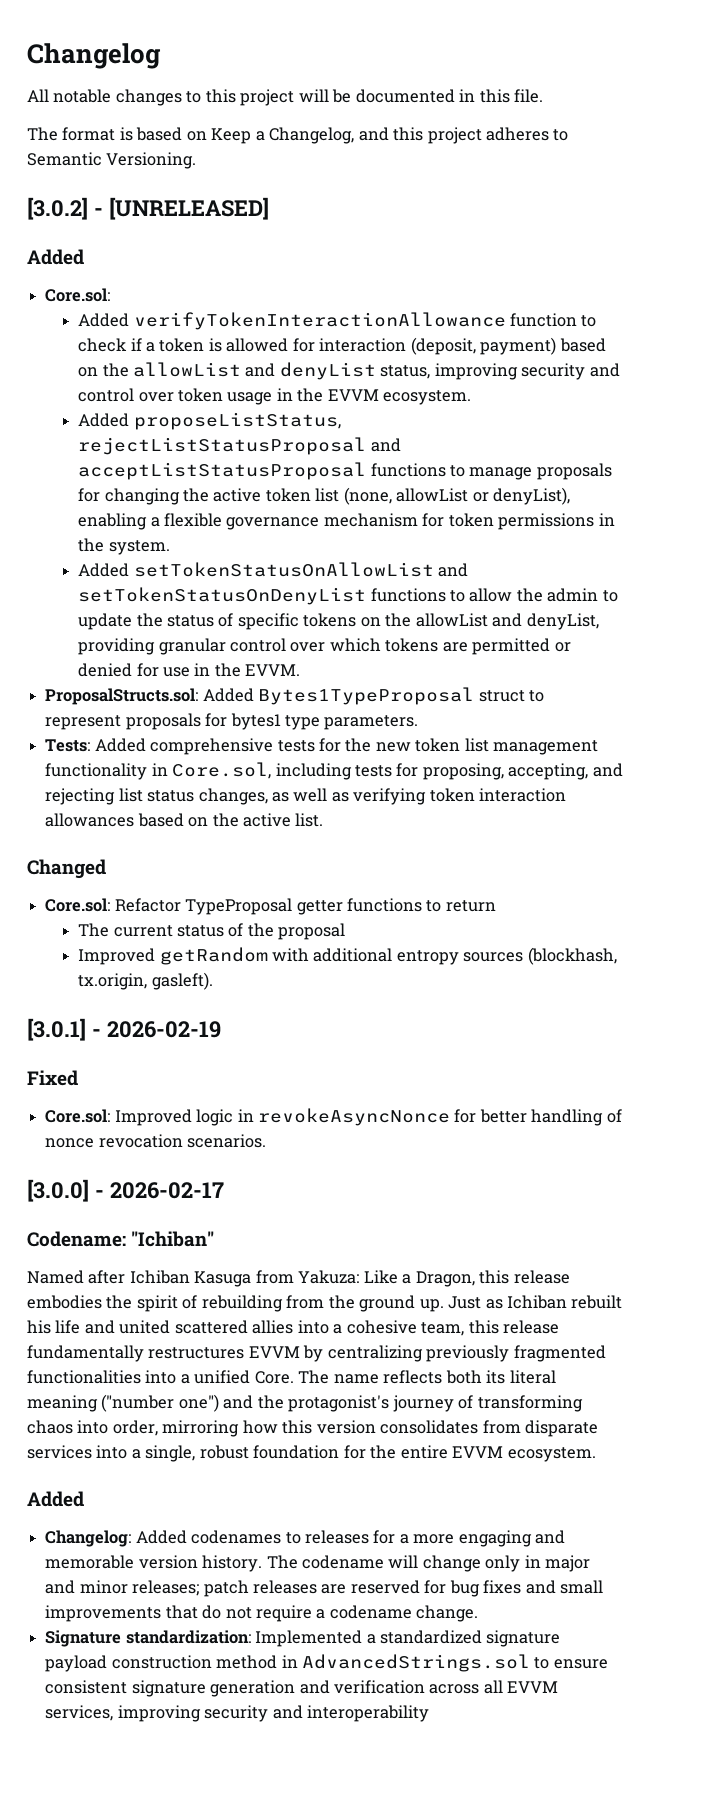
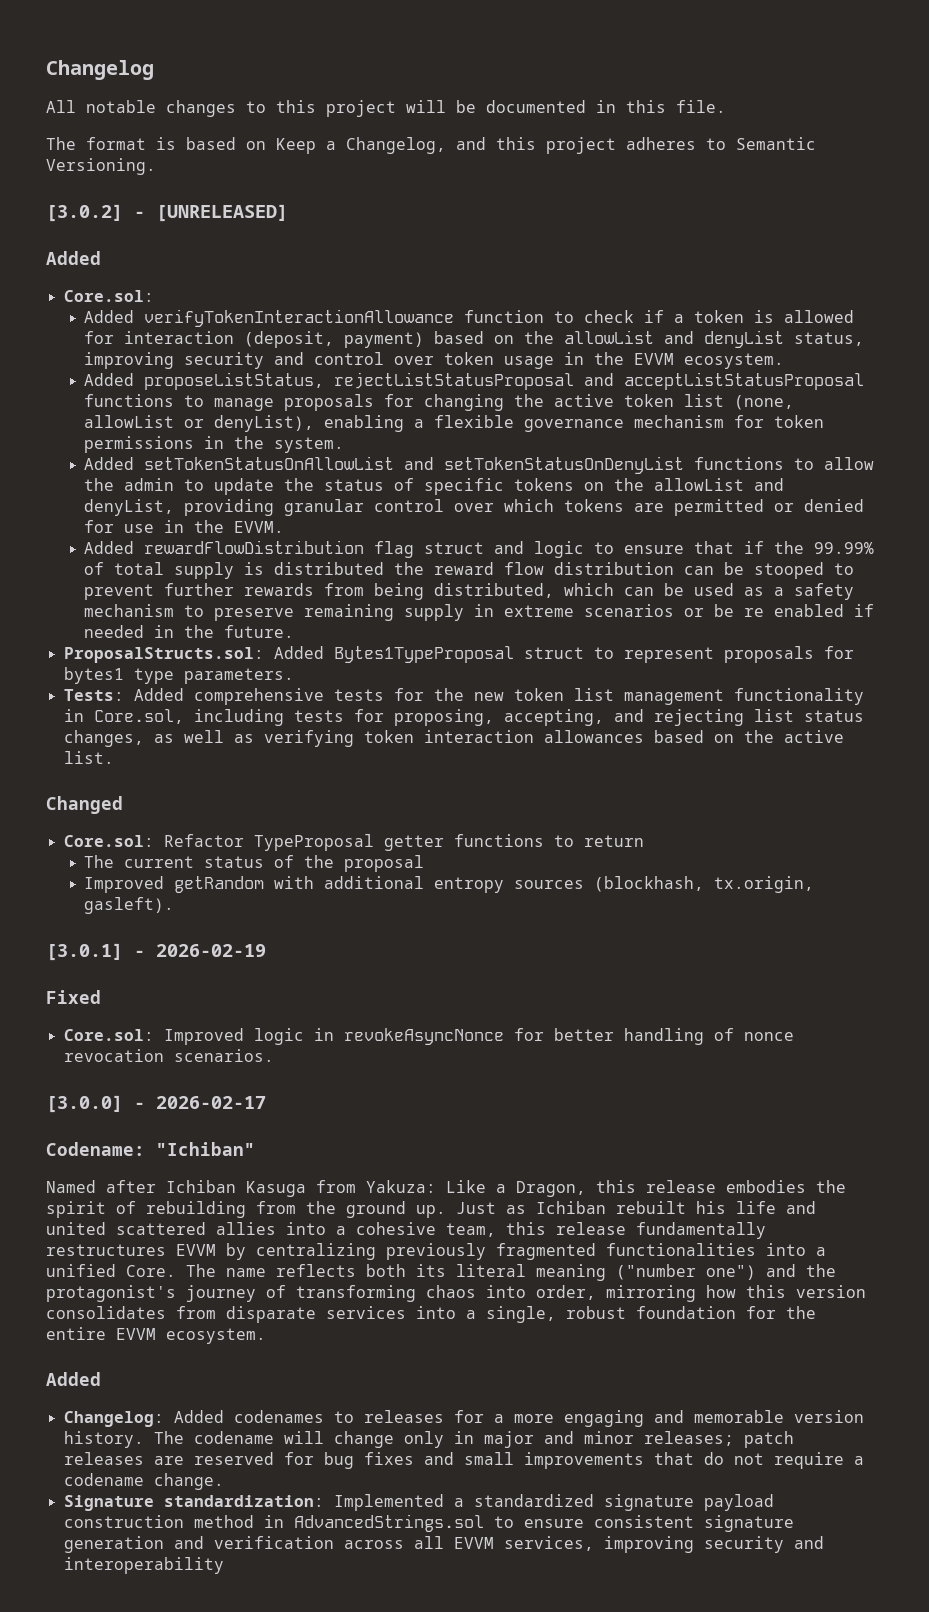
(301, 670) none -> [84,540,875,558] [84,562,855,579] [84,583,855,600] [84,604,875,621] [84,625,295,638] // Added rewardFlowDistribution flag struct and logic to ensure that if the 99.99% of total supply is distributed the reward flow distribution can be stooped to prevent further rewards from being distributed, which can be used as a safety mechanism to preserve remaining supply in extreme scenarios or be re enabled if needed in the future.

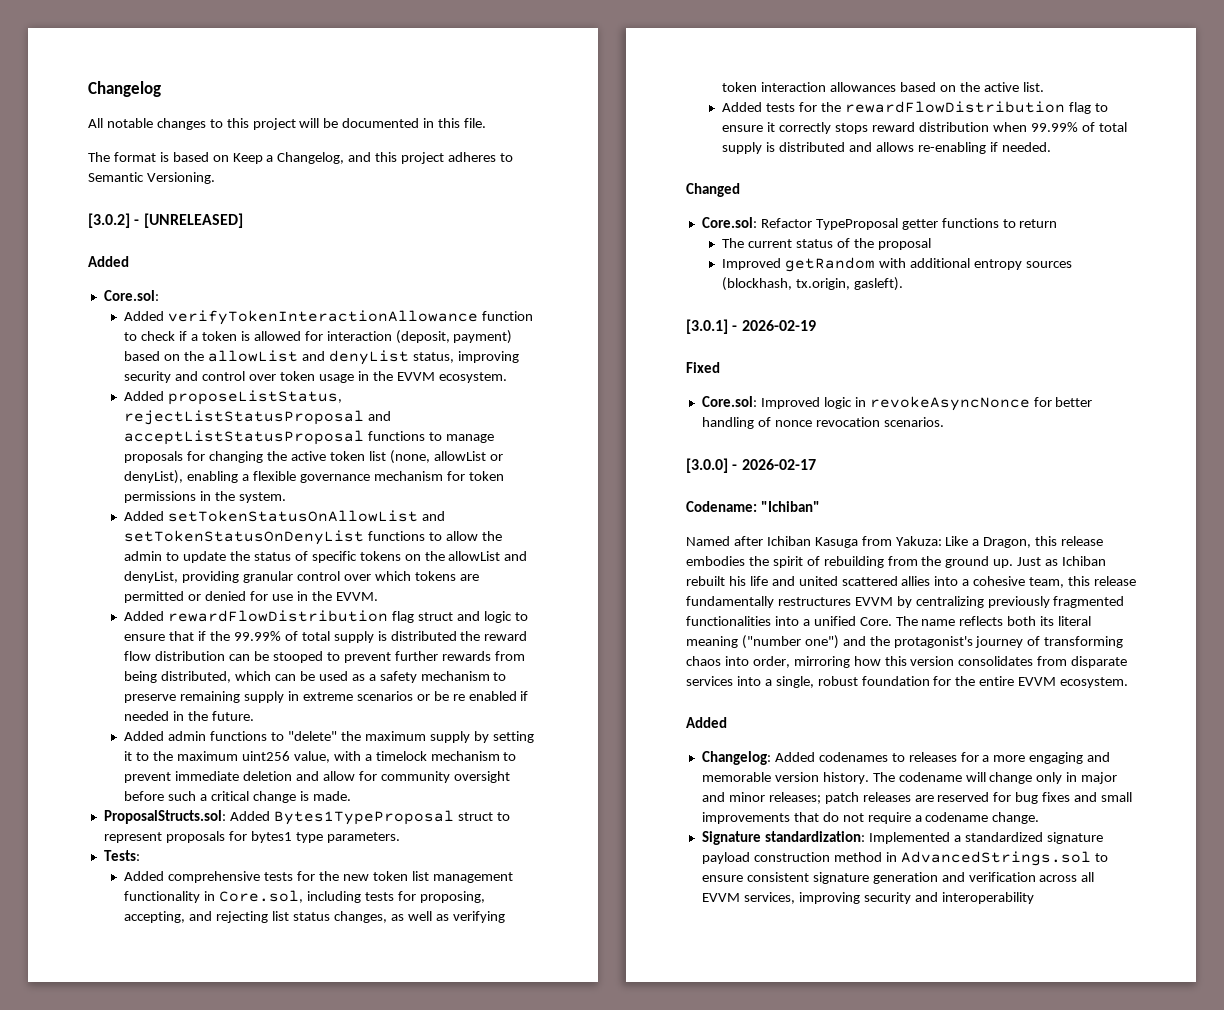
(295, 631) none -> [124,731,534,743] [124,751,517,763] [124,771,510,783] [124,791,351,803] // Added admin functions to "delete" the maximum supply by setting it to the maximum uint256 value, with a timelock mechanism to prevent immediate deletion and allow for community oversight before such a critical change is made.
(124, 695) none -> (140, 855) //
(114, 757) none -> [722,101,1108,114] [722,122,1127,134] [722,142,1051,154] // Added tests for the rewardFlowDistribution flag to ensure it correctly stops reward distribution when 99.99% of total supply is distributed and allows re-enabling if needed.

